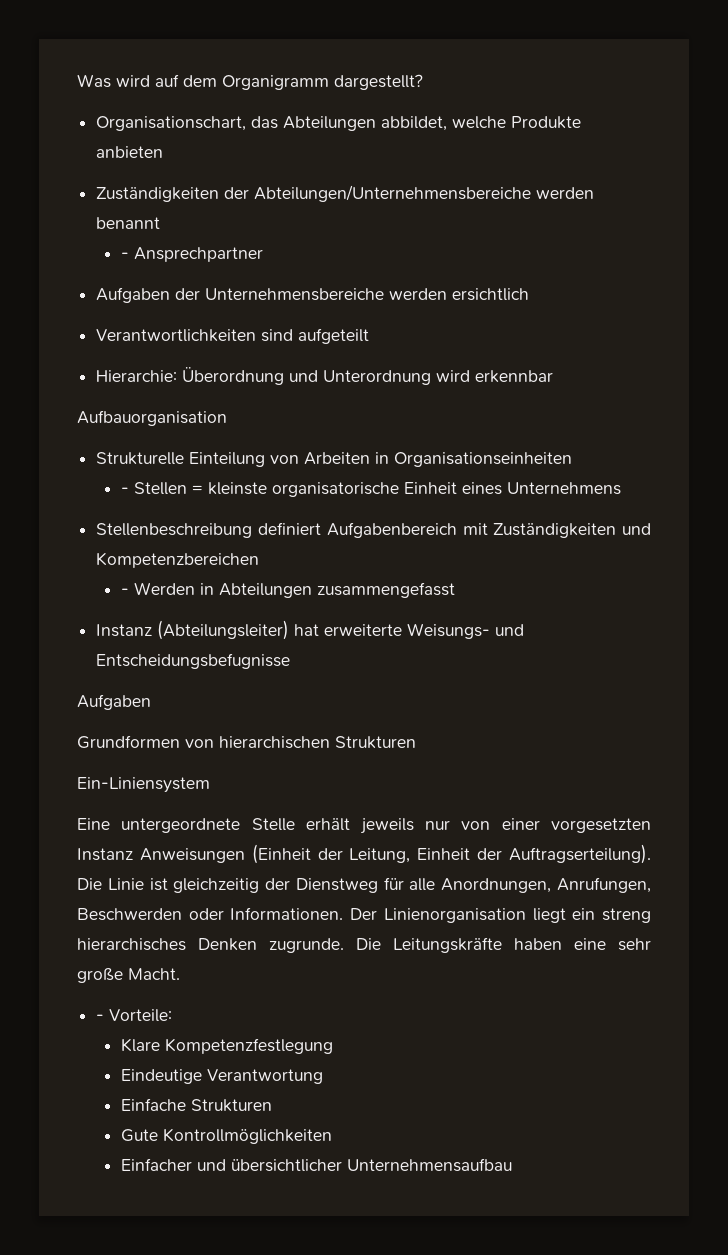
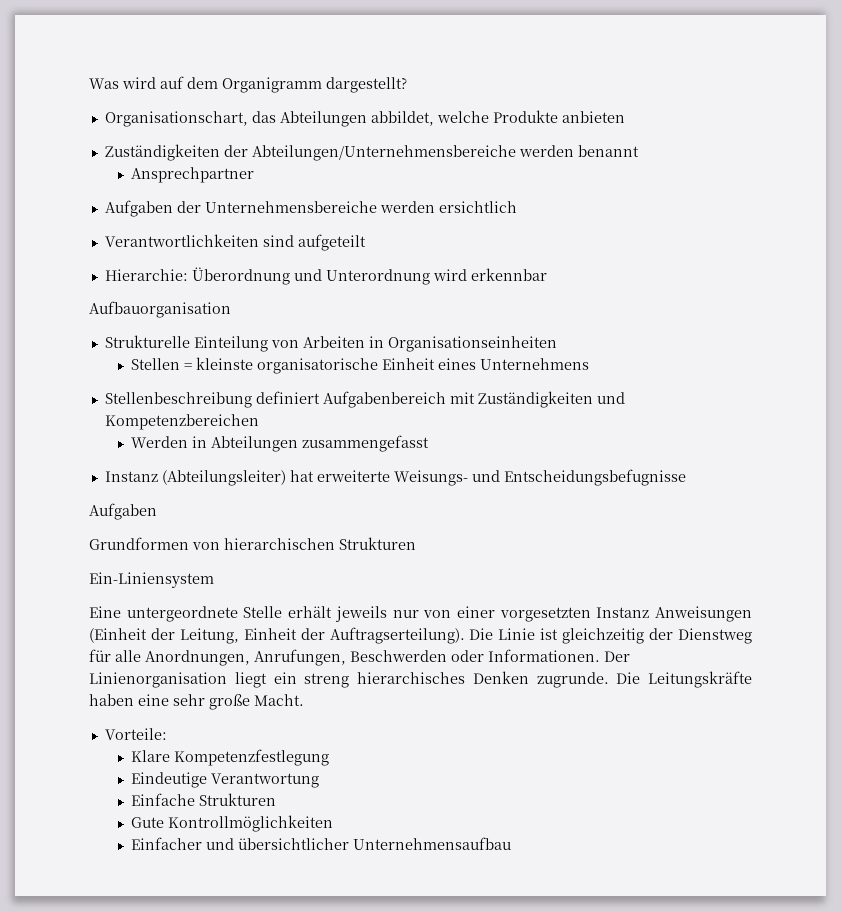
[120,252,129,259] - -> (639, 151) none
[120,487,129,494] - -> (557, 344) none
[120,588,129,595] - -> (259, 422) none
[96,1014,105,1021] - -> (304, 700) none

